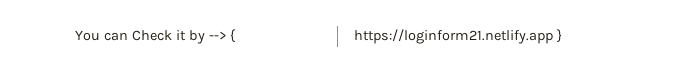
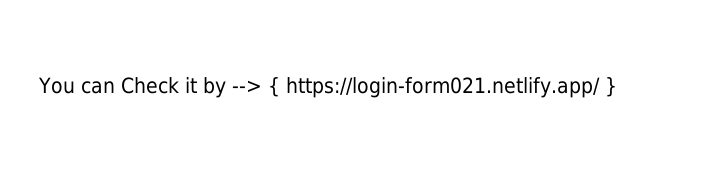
[354,29,553,44] https://loginform21.netlify.app -> [285,77,600,98] https://login-form021.netlify.app/

